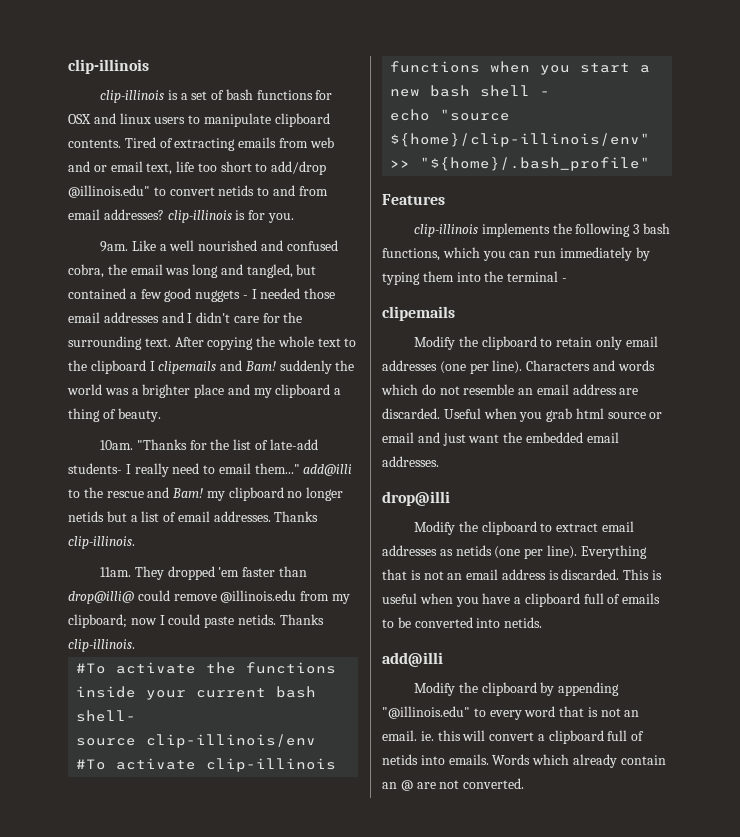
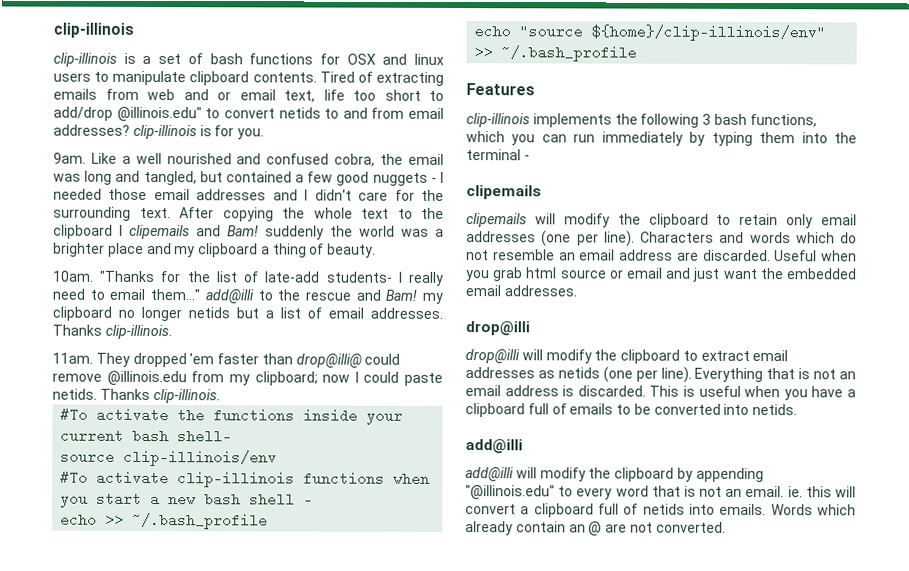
(551, 93) none -> [60,512,269,530] // echo >> ~/.bash_profile
[420,157,651,171] "${home}/.bash_profile" -> [501,45,638,62] ~/.bash_profile
[414,336,456,350] Modify -> [466,213,610,228] clipemails will modify
[414,521,456,535] Modify -> [465,349,592,364] drop@illi will modify
[414,682,456,696] Modify -> [465,467,586,482] add@illi will modify

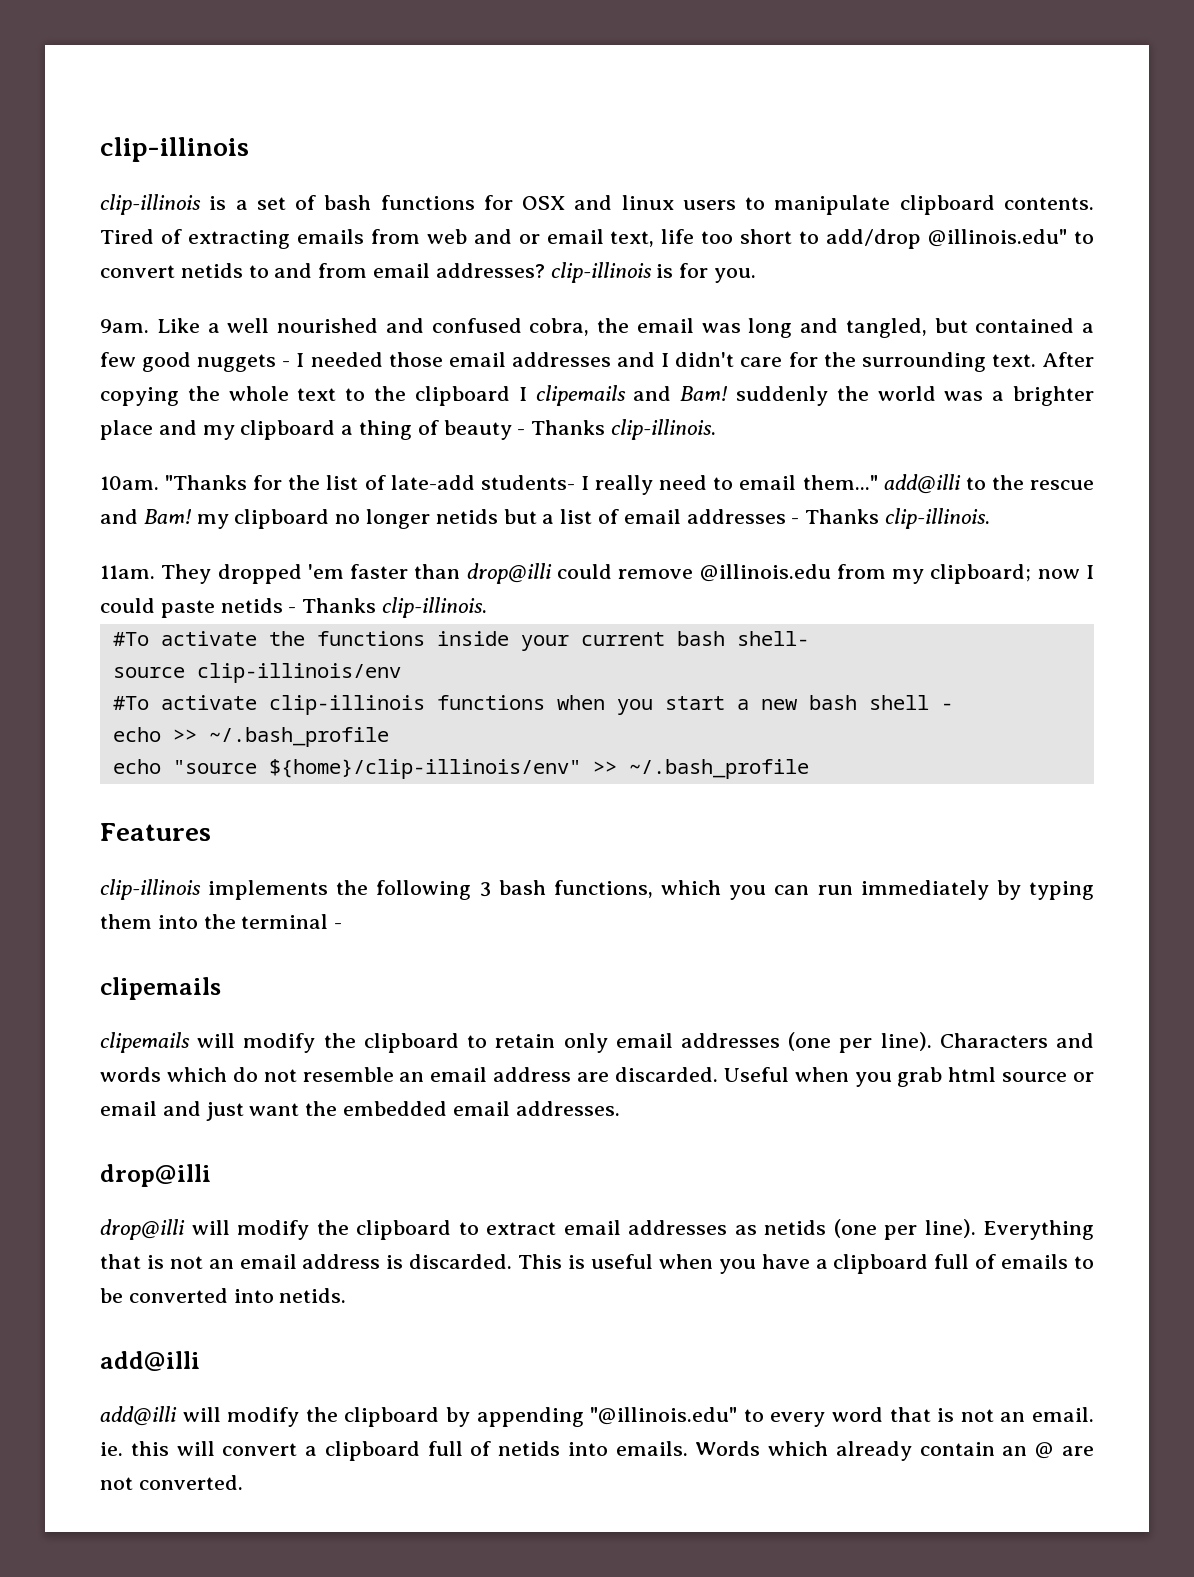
[327,243,377,258] beauty. -> [443,419,717,440] beauty - Thanks clip-illinois.
[370,307,443,319] addresses. -> [686,509,800,524] addresses -
[295,353,362,368] drop@illi@ -> [466,563,552,584] drop@illi
[52,388,97,400] netids. -> [220,598,297,613] netids -

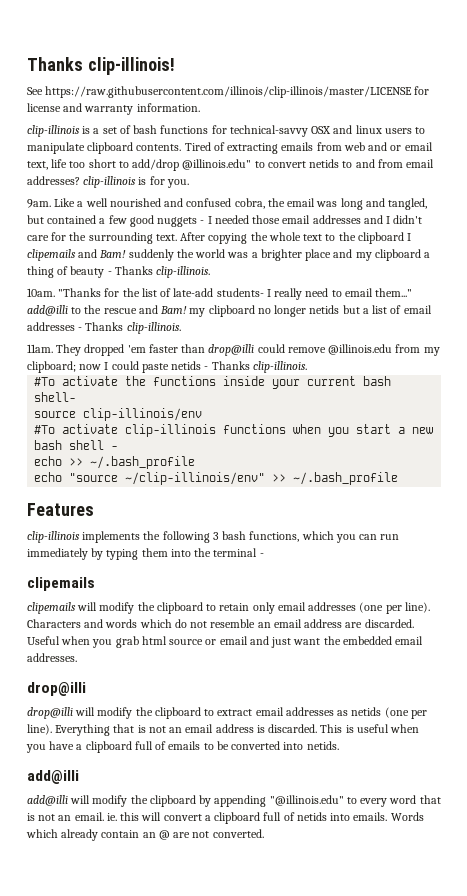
[100,137,249,162] clip-illinois -> [27,57,175,75] [27,86,430,98] [27,103,200,115] Thanks clip-illinois! // See https://raw.githubusercontent.com/illinois/clip-illinois/master/LICENSE for license and warranty information.
(513, 202) none -> [229,125,308,137] technical-savvy
[268,759,581,779] ${home}/clip-illinois/env" -> [125,472,266,485] ~/clip-illinois/env"

